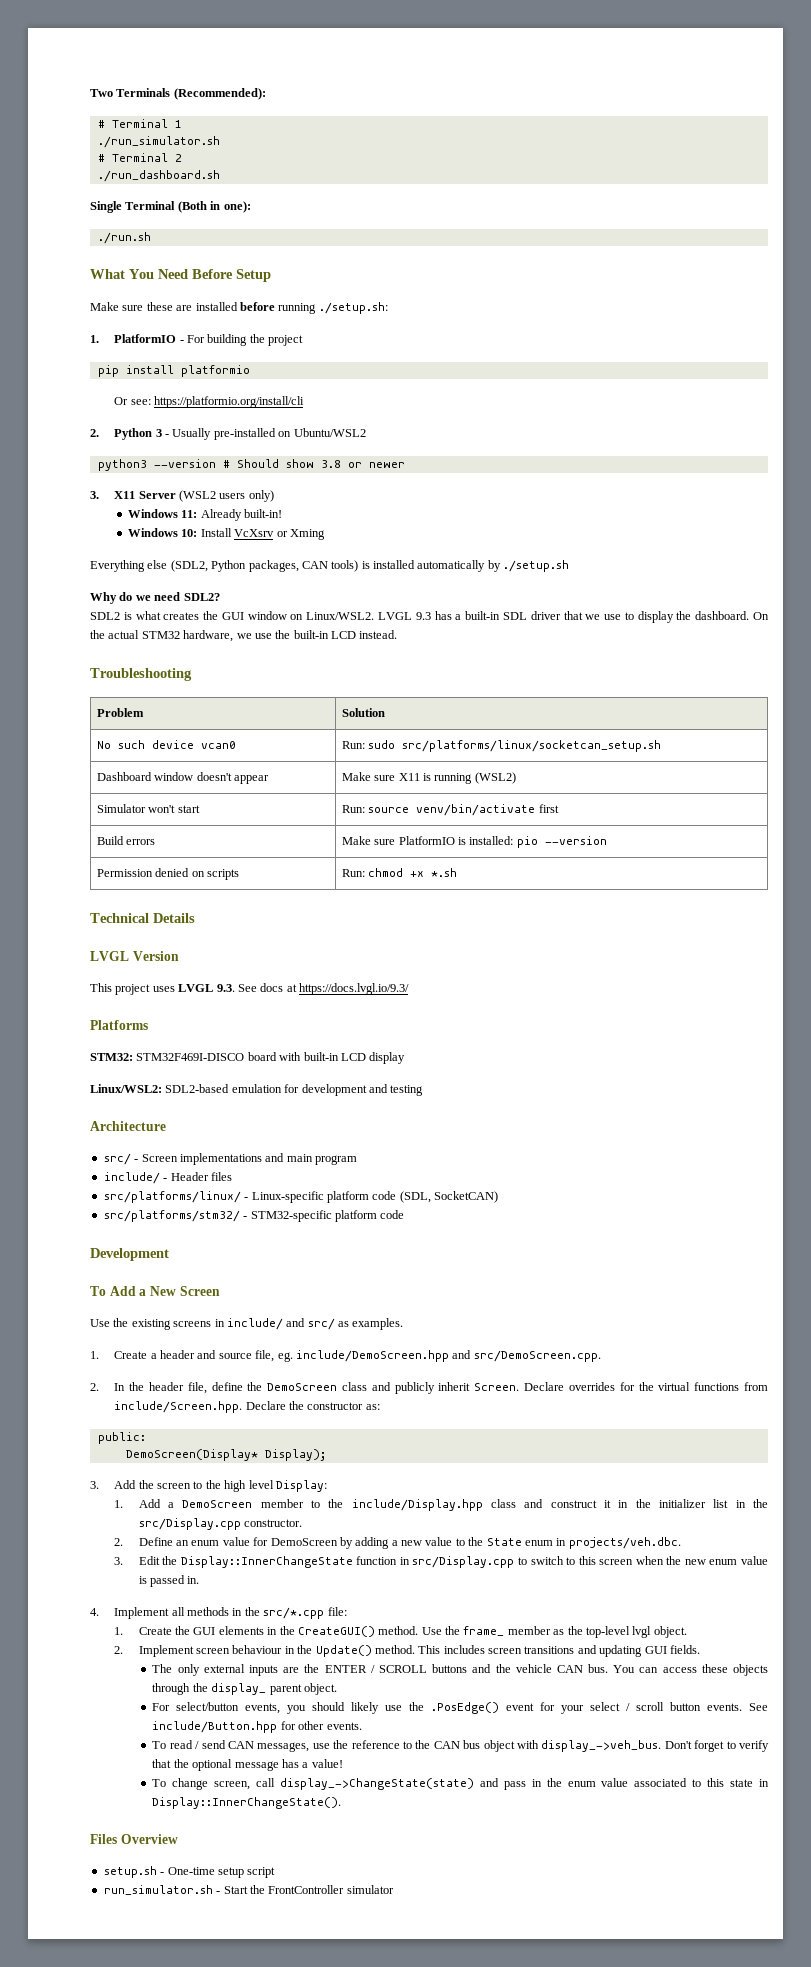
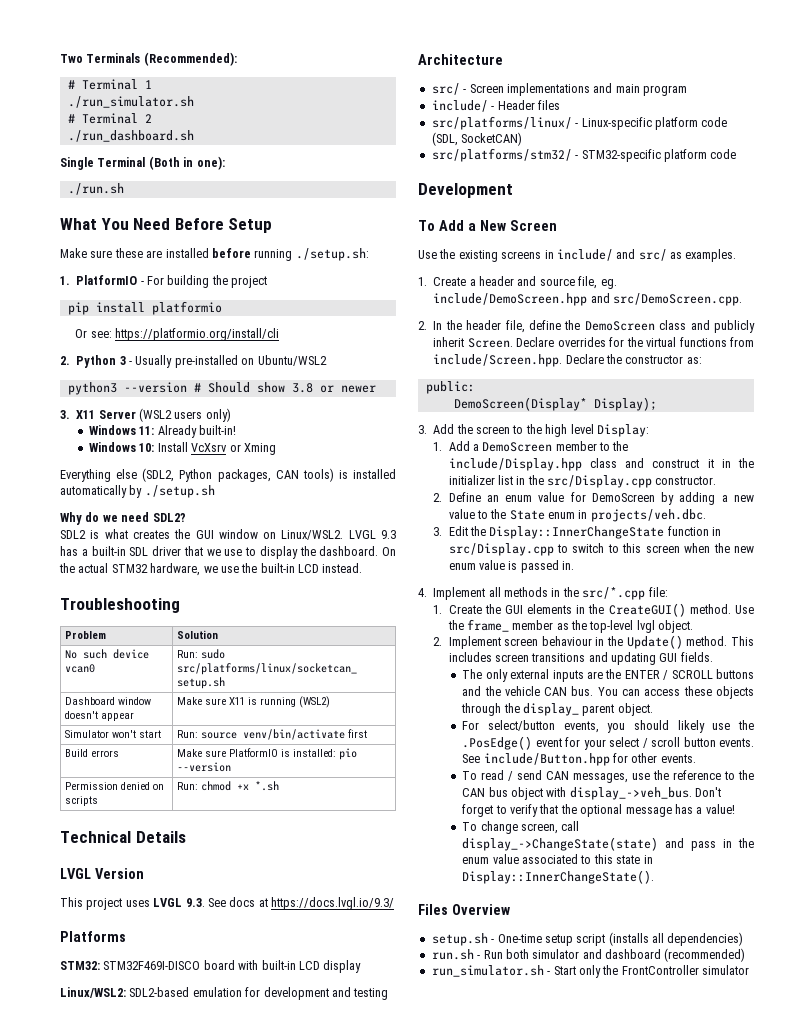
(276, 1872) none -> [608,932,744,946] [431,948,746,962] (installs all dependencies) // run.sh - Run both simulator and dashboard (recommended)
(248, 1890) none -> [578,965,601,978] only

